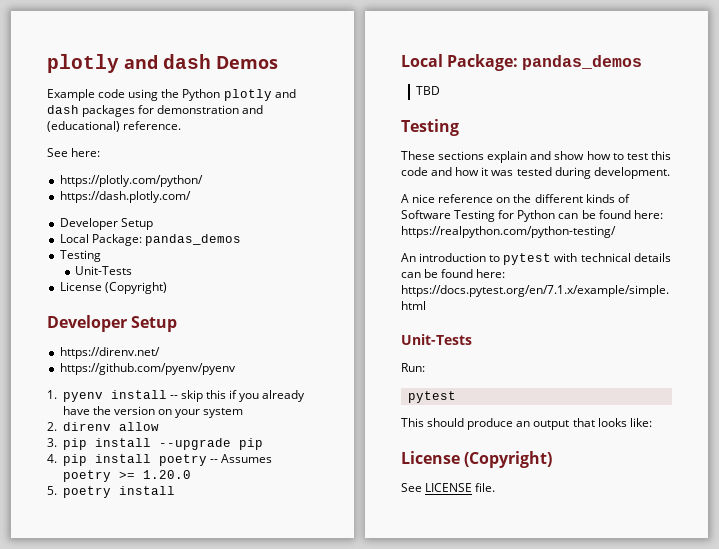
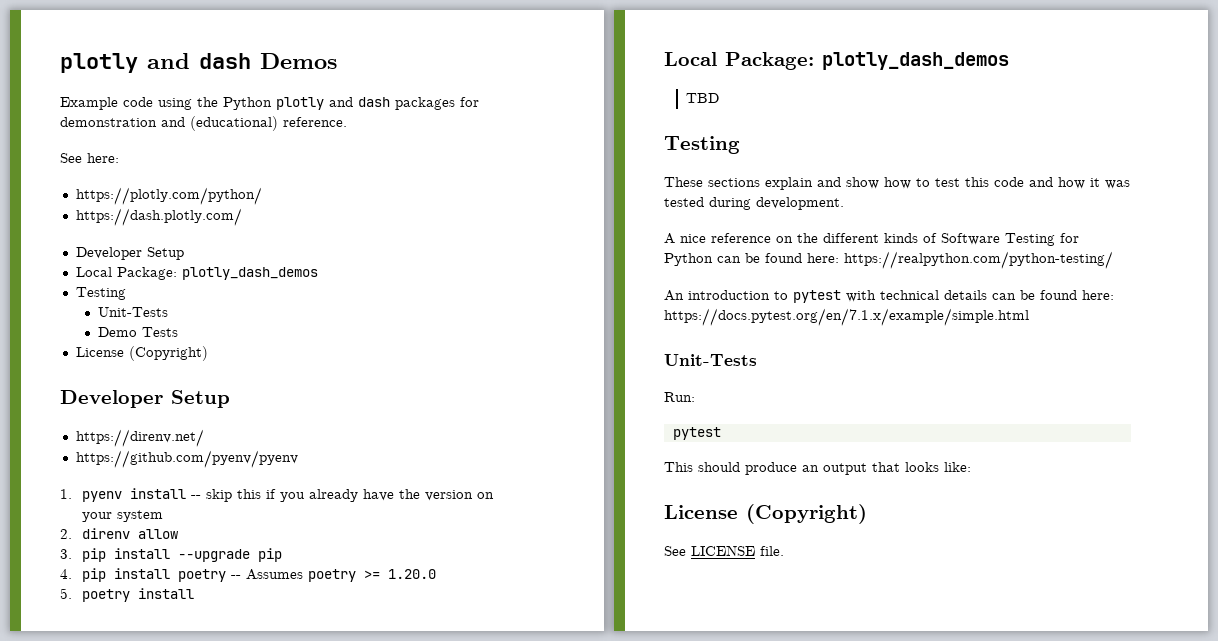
[144,234,241,246] pandas_demos -> [181,267,318,280] plotly_dash_demos
(132, 270) none -> [97,327,178,337] // Demo Tests
[522,55,643,70] pandas_demos -> [822,52,1009,70] plotly_dash_demos

